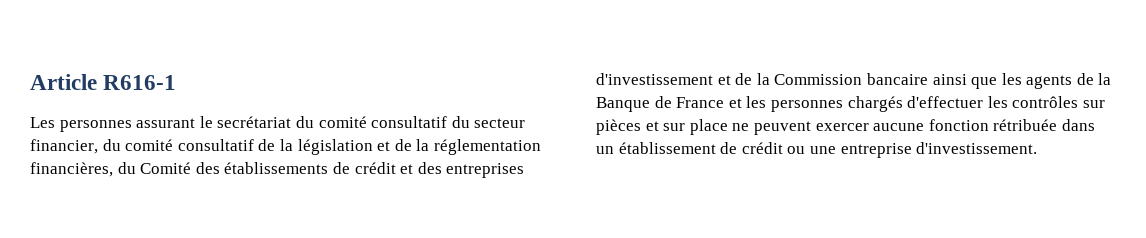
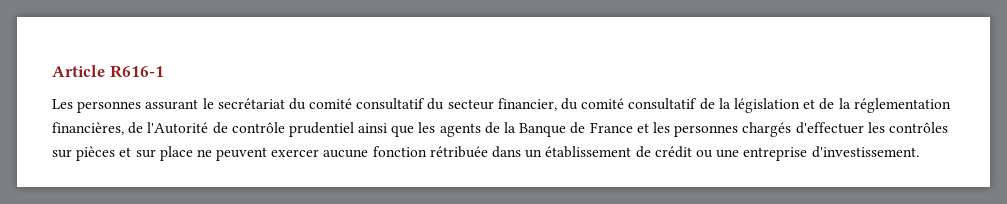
[117,162,525,178] [596,73,928,85] du Comité des établissements de crédit et des entreprises d'investissement et de la Commission bancaire -> [128,122,354,137] de l'Autorité de contrôle prudentiel

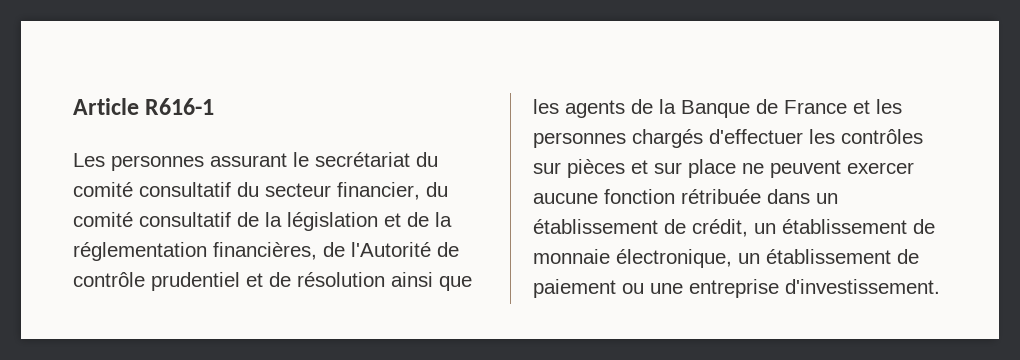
(354, 129) none -> [246,272,385,287] et de résolution
[654,146,692,158] crédit -> [692,219,935,237] [533,249,919,268] [533,279,616,298] crédit, un établissement de monnaie électronique, un établissement de paiement

